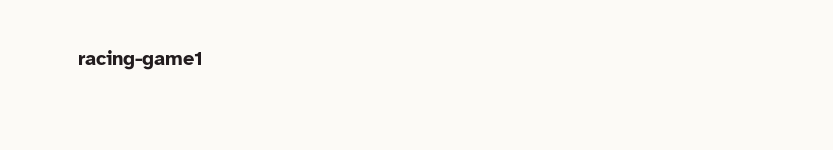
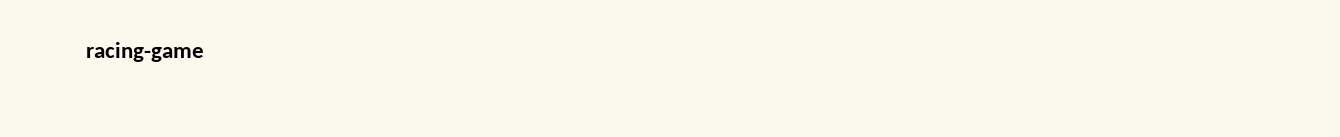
[78,50,203,70] racing-game1 -> [86,42,204,62] racing-game

